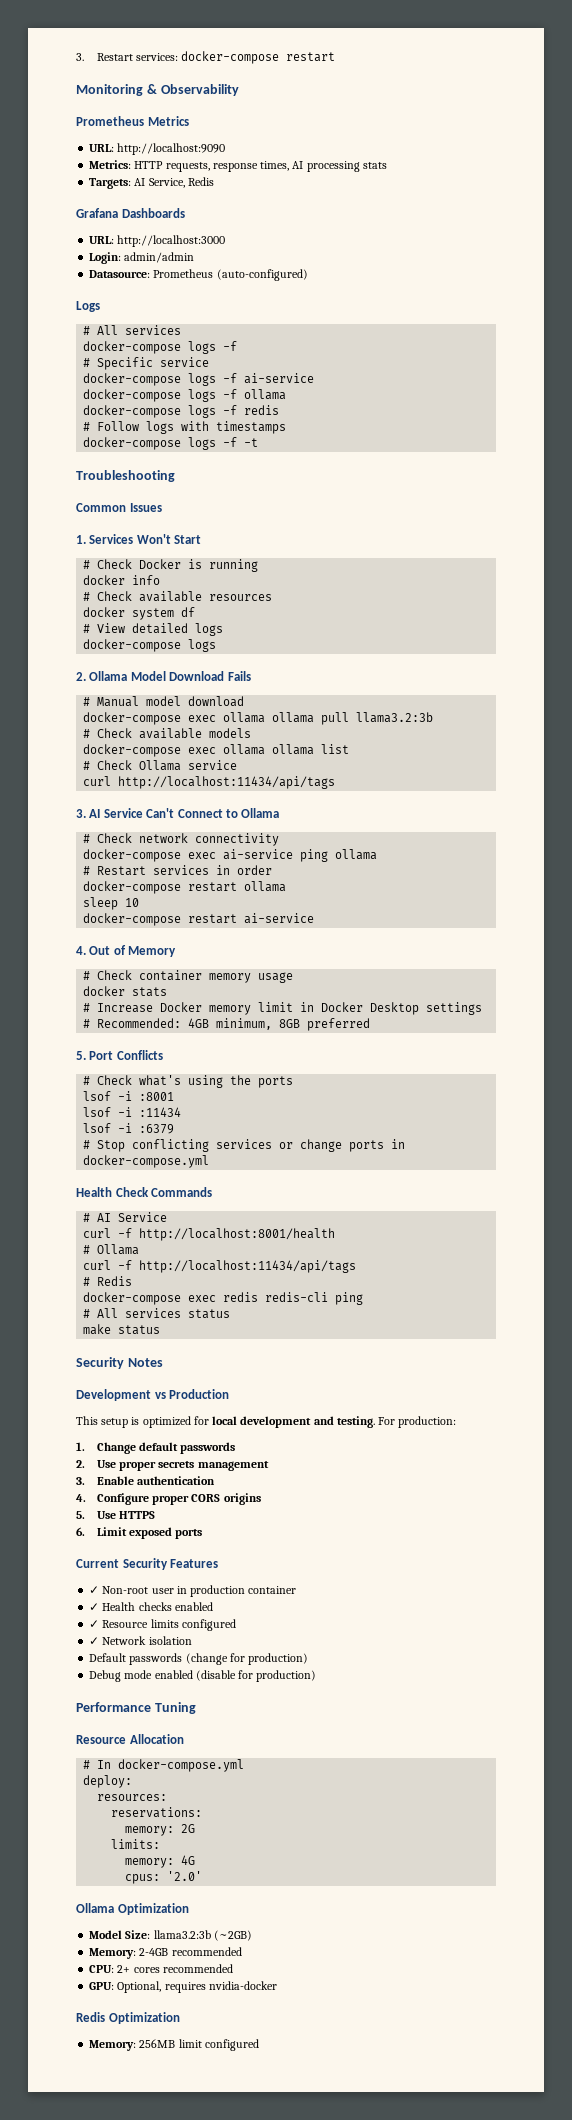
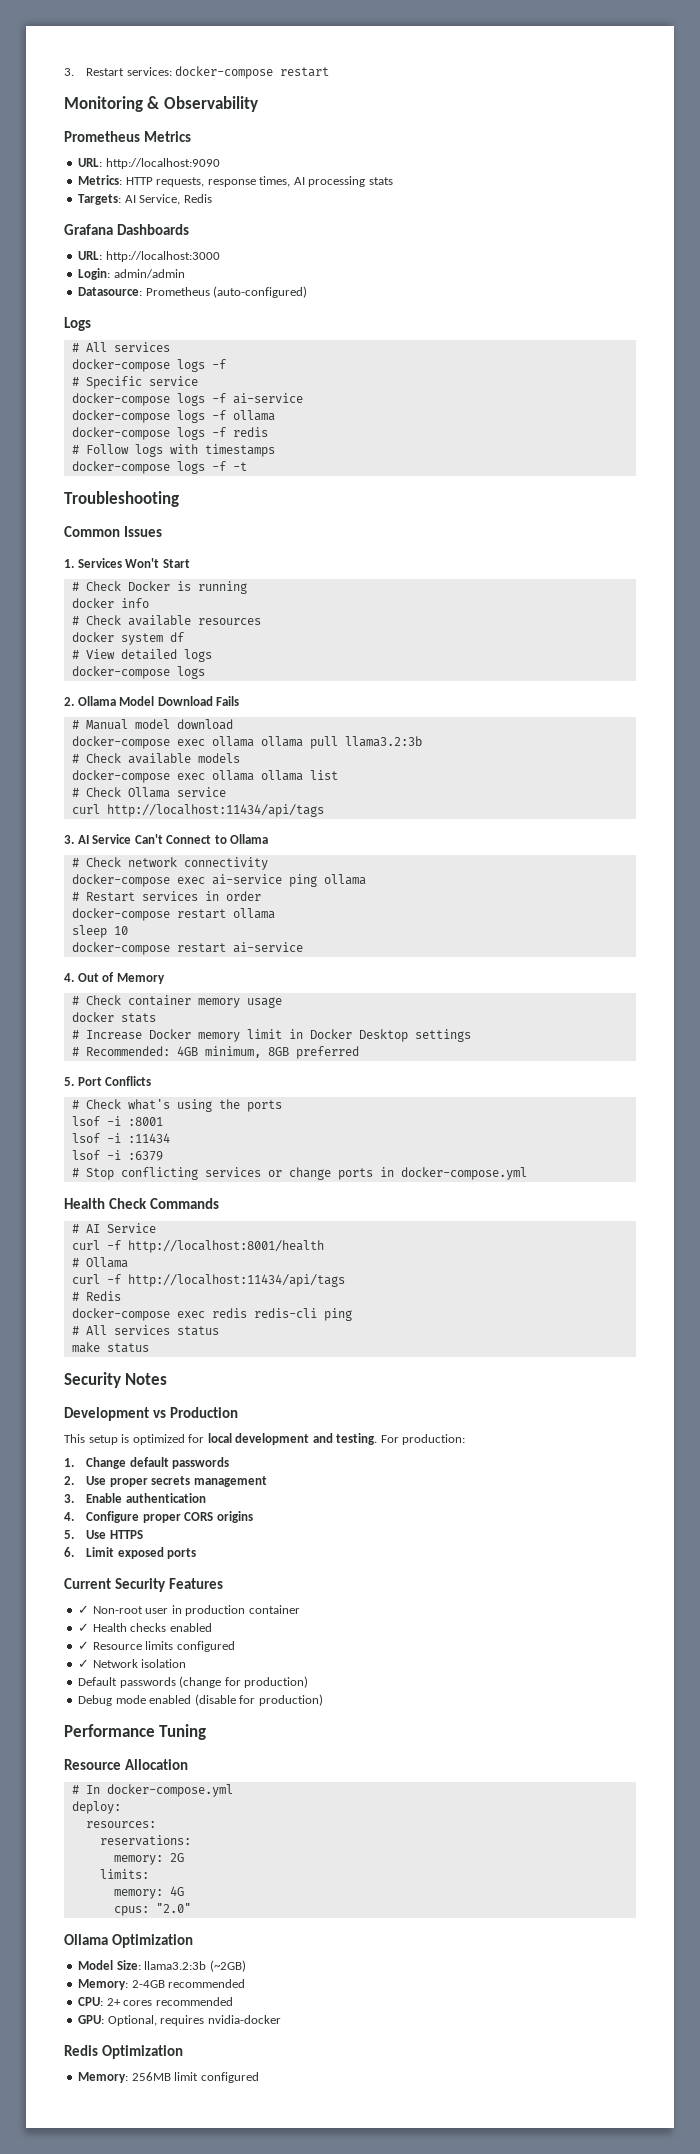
[167,1871,203,1881] '2.0' -> [155,1903,191,1913] "2.0"

